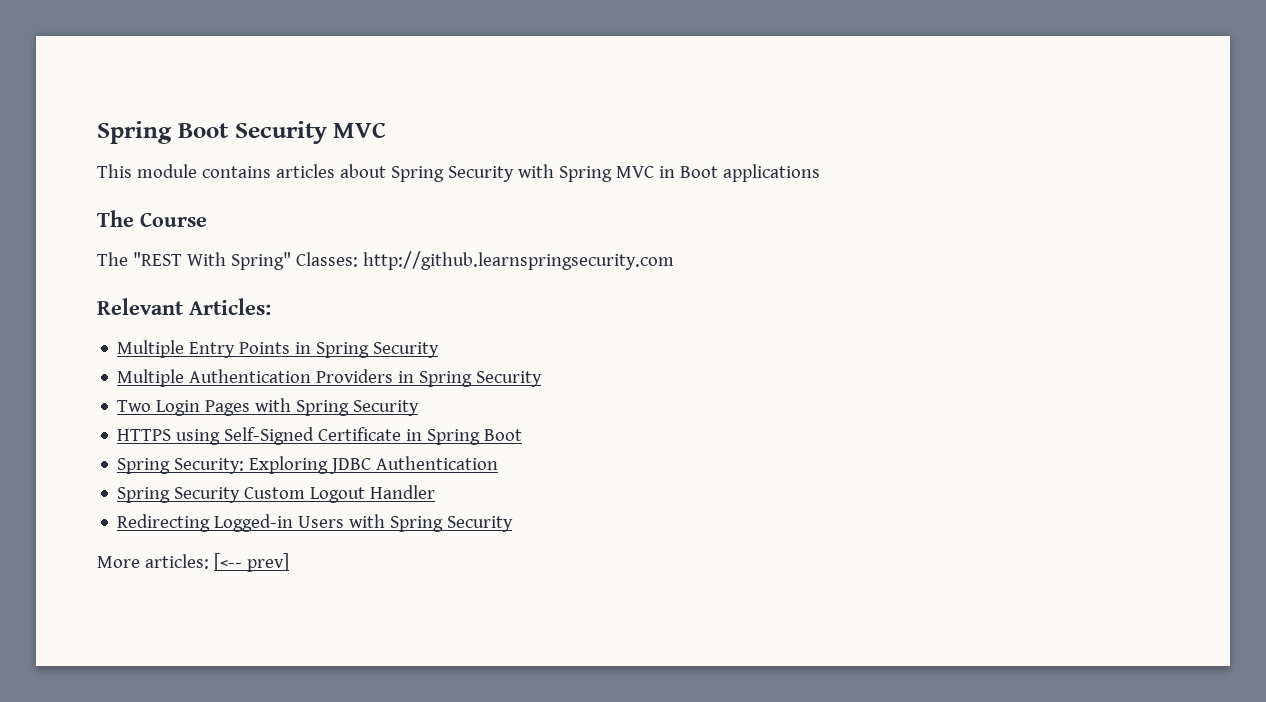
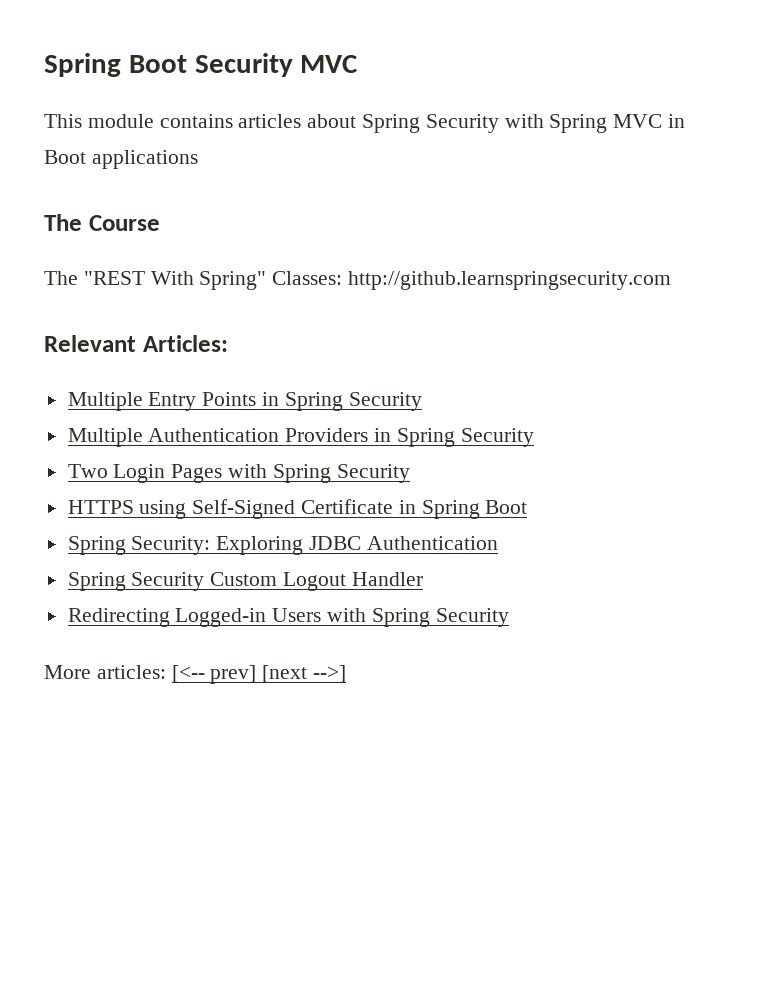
(289, 562) none -> [262,665,347,683] [next -->]

